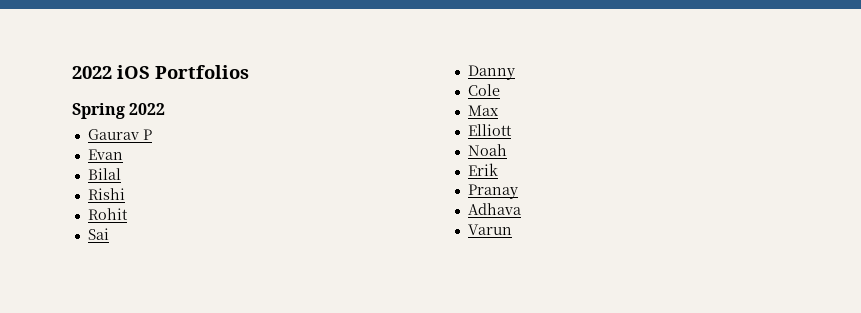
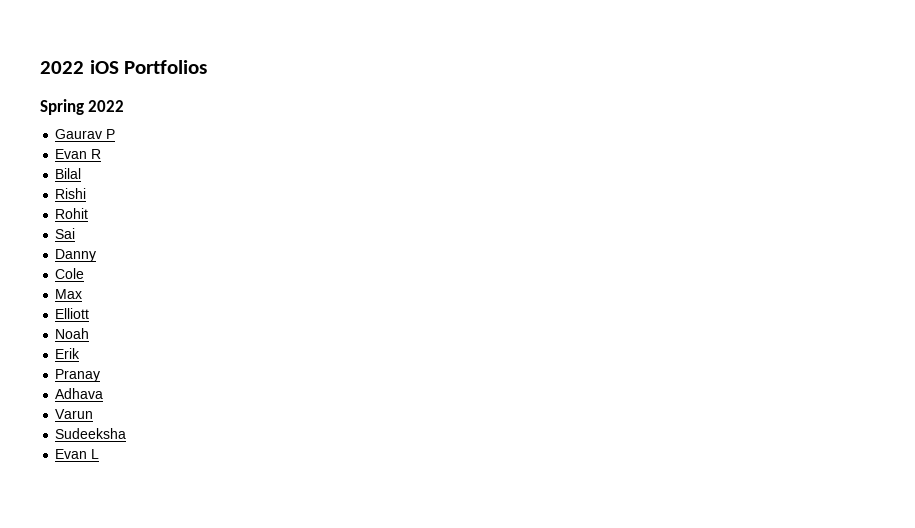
(123, 154) none -> [91,149,102,159] R
(512, 229) none -> [55,428,127,439] [55,449,100,459] // Sudeeksha // Evan L

